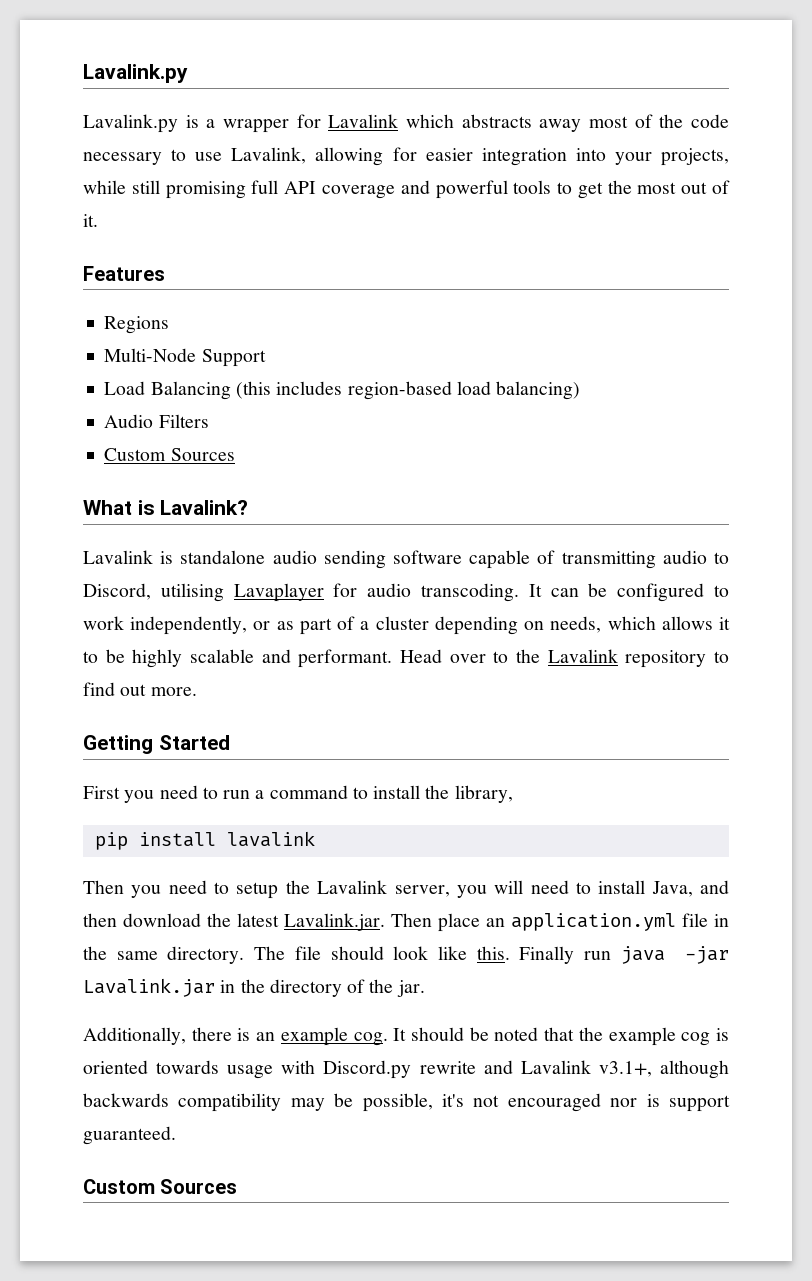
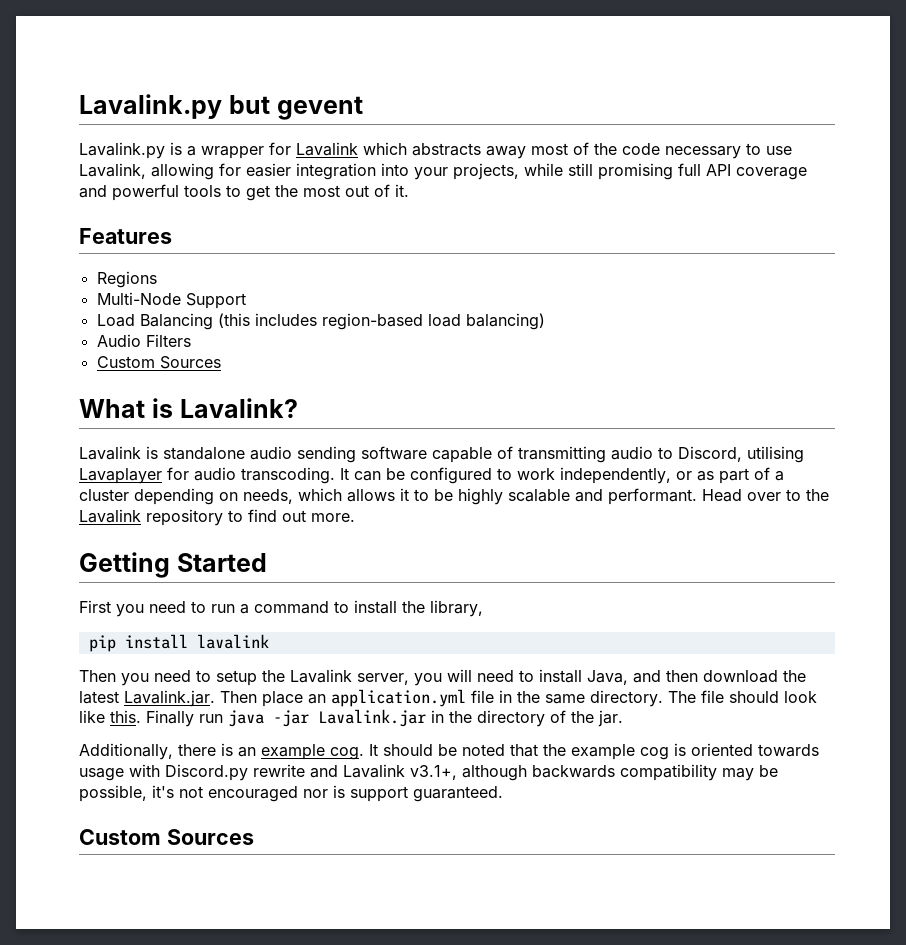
[83,64,188,83] Lavalink.py -> [79,94,363,120] Lavalink.py but gevent

